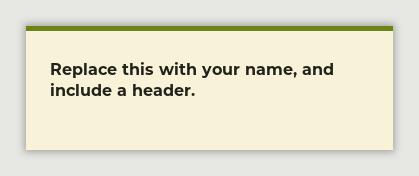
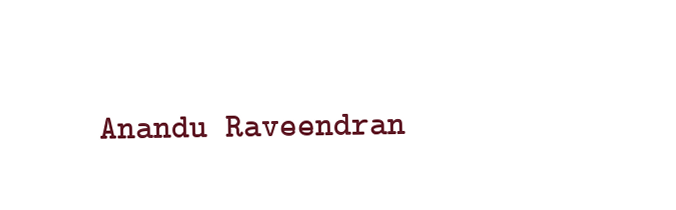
[50,62,334,78] [50,83,195,96] Replace this with your name, and include a header. -> [99,112,406,140] Anandu Raveendran

